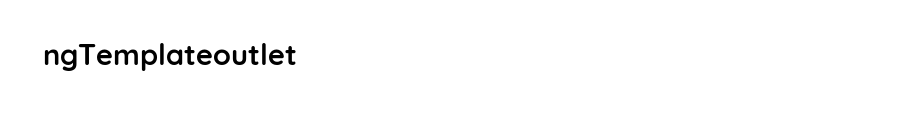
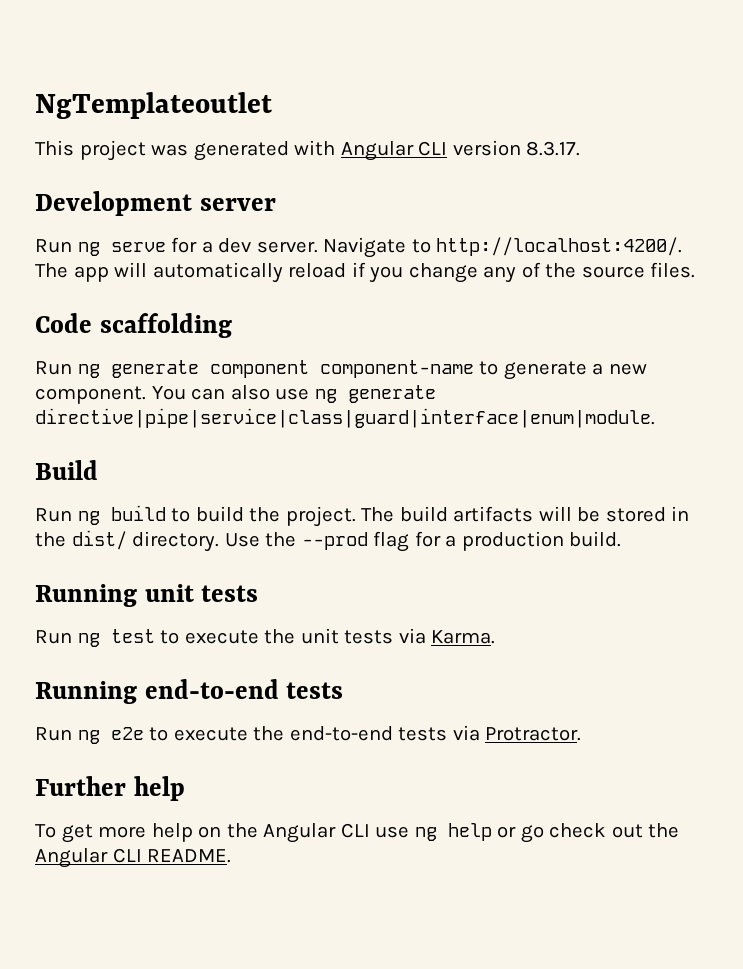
[43,43,297,71] ngTemplateoutlet -> [35,92,272,119] [35,140,581,161] [35,191,276,216] [35,237,683,258] [35,262,696,283] [35,313,232,338] [35,360,647,380] [35,385,436,404] [35,408,655,428] [35,460,98,480] [35,505,690,527] [35,530,622,552] [35,584,259,607] [35,628,496,647] [35,679,344,704] [35,725,582,744] [35,776,185,801] [35,823,680,843] [35,848,232,868] NgTemplateoutlet // This project was generated with Angular CLI version 8.3.17. // Development server // Run ng serve for a dev server. Navigate to http://localhost:4200/. The app will automatically reload if you change any of the source files. // Code scaffolding // Run ng generate component component-name to generate a new component. You can also use ng generate directive|pipe|service|class|guard|interface|enum|module. // Build // Run ng build to build the project. The build artifacts will be stored in the dist/ directory. Use the --prod flag for a production build. // Running unit tests // Run ng test to execute the unit tests via Karma. // Running end-to-end tests // Run ng e2e to execute the end-to-end tests via Protractor. // Further help // To get more help on the Angular CLI use ng help or go check out the Angular CLI README.

